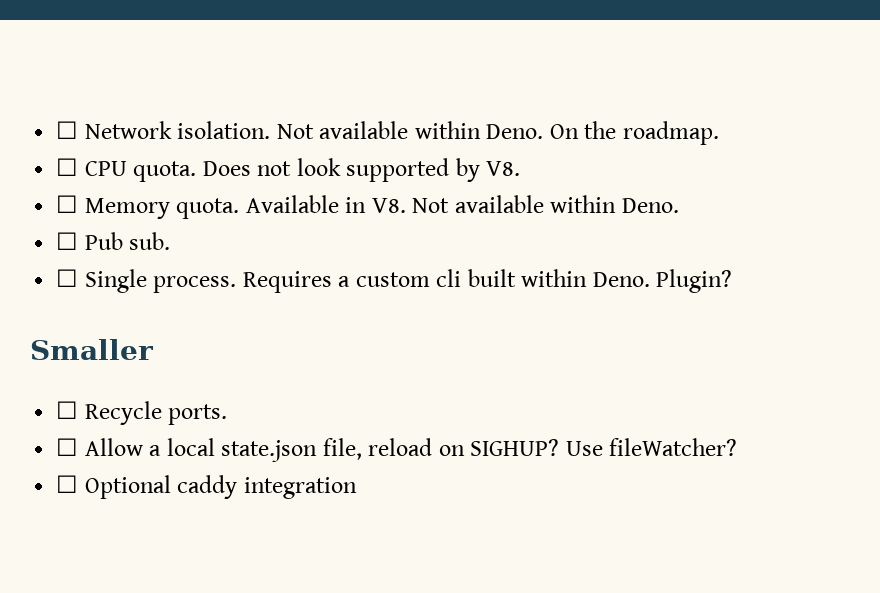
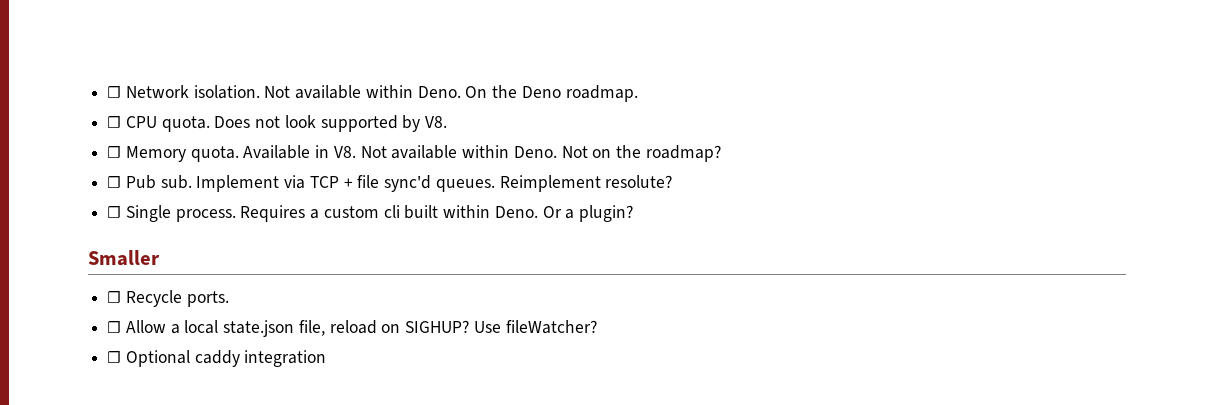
(617, 130) none -> [521,86,561,98] Deno
(679, 205) none -> [561,145,721,162] Not on the roadmap?
(171, 241) none -> [196,175,673,192] Implement via TCP + file sync'd queues. Reimplement resolute?
[656,269,733,293] Plugin? -> [542,205,633,222] Or a plugin?

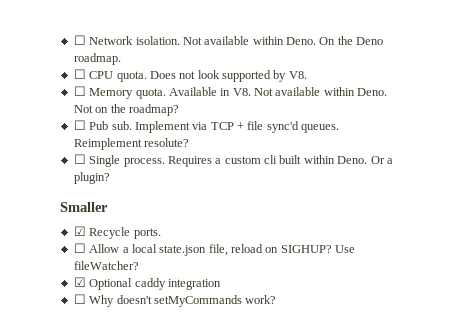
[107,291,122,303] ☐ -> [73,226,86,236] ☑
[107,351,122,363] ☐ -> [73,277,86,287] ☑
(327, 358) none -> [73,294,277,307] // ☐ Why doesn't setMyCommands work?

